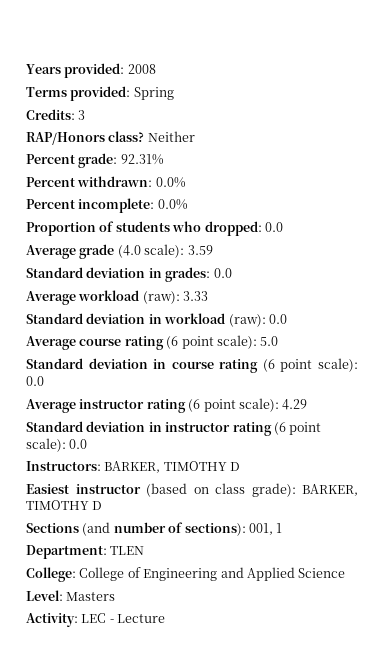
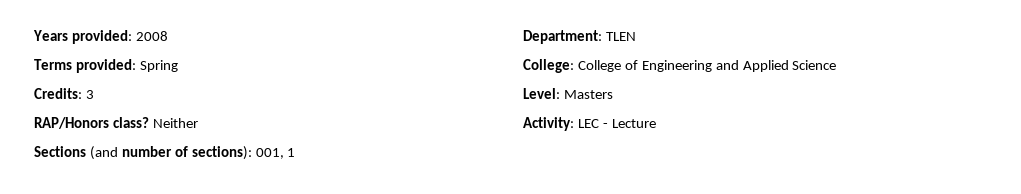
[26,153,164,168] [26,176,186,188] [26,198,188,213] [26,221,283,236] [26,244,213,259] [26,267,232,282] [26,290,209,305] [26,313,287,327] [26,335,279,350] [26,358,358,373] [26,376,44,386] [26,398,308,413] [26,421,322,436] [26,438,88,452] [26,461,241,473] [26,483,358,497] [26,500,103,510] // Percent grade: 92.31% // Percent withdrawn: 0.0% // Percent incomplete: 0.0% // Proportion of students who dropped: 0.0 // Average grade (4.0 scale): 3.59 // Standard deviation in grades: 0.0 // Average workload (raw): 3.33 // Standard deviation in workload (raw): 0.0 // Average course rating (6 point scale): 5.0 // Standard deviation in course rating (6 point scale): 0.0 // Average instructor rating (6 point scale): 4.29 // Standard deviation in instructor rating (6 point scale): 0.0 // Instructors: BARKER, TIMOTHY D // Easiest instructor (based on class grade): BARKER, TIMOTHY D -> (198, 123) none

